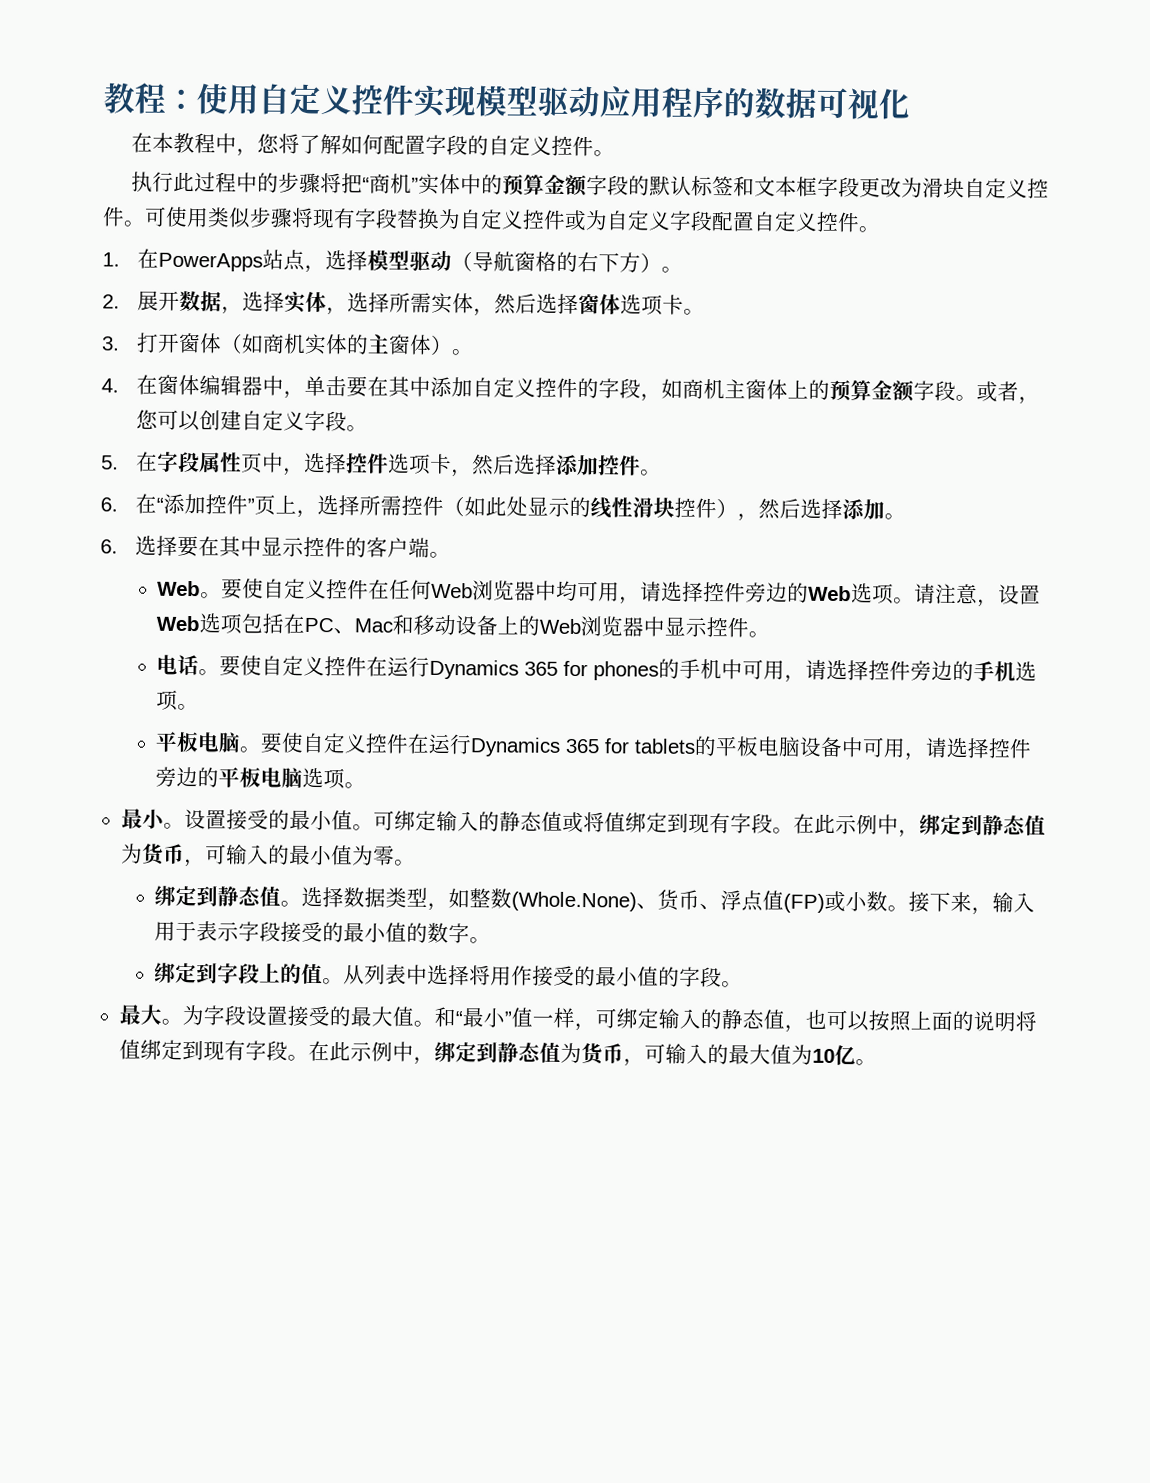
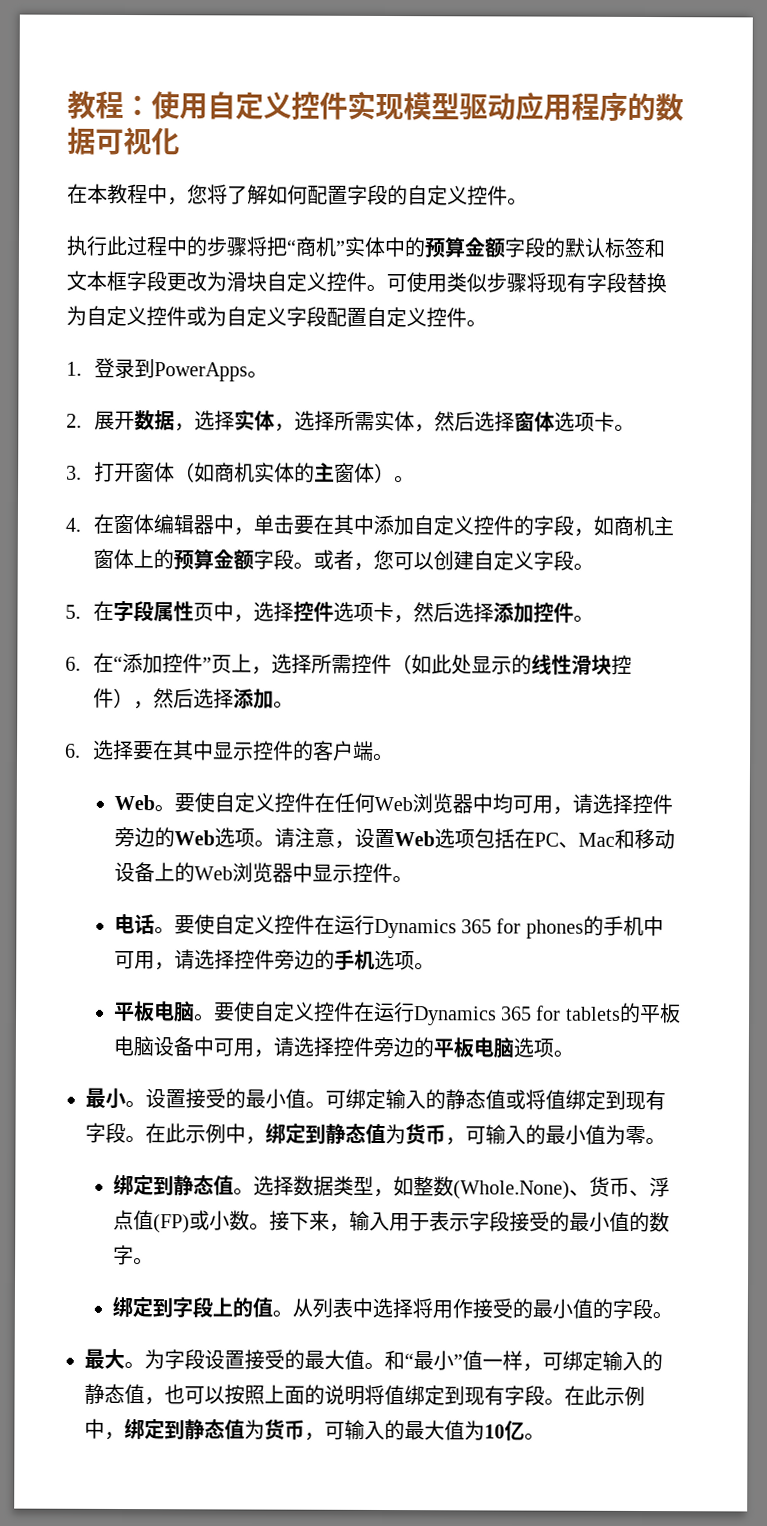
[136,248,662,274] 在PowerApps站点，选择模型驱动（导航窗格的右下方） -> [93,357,248,382] 登录到PowerApps

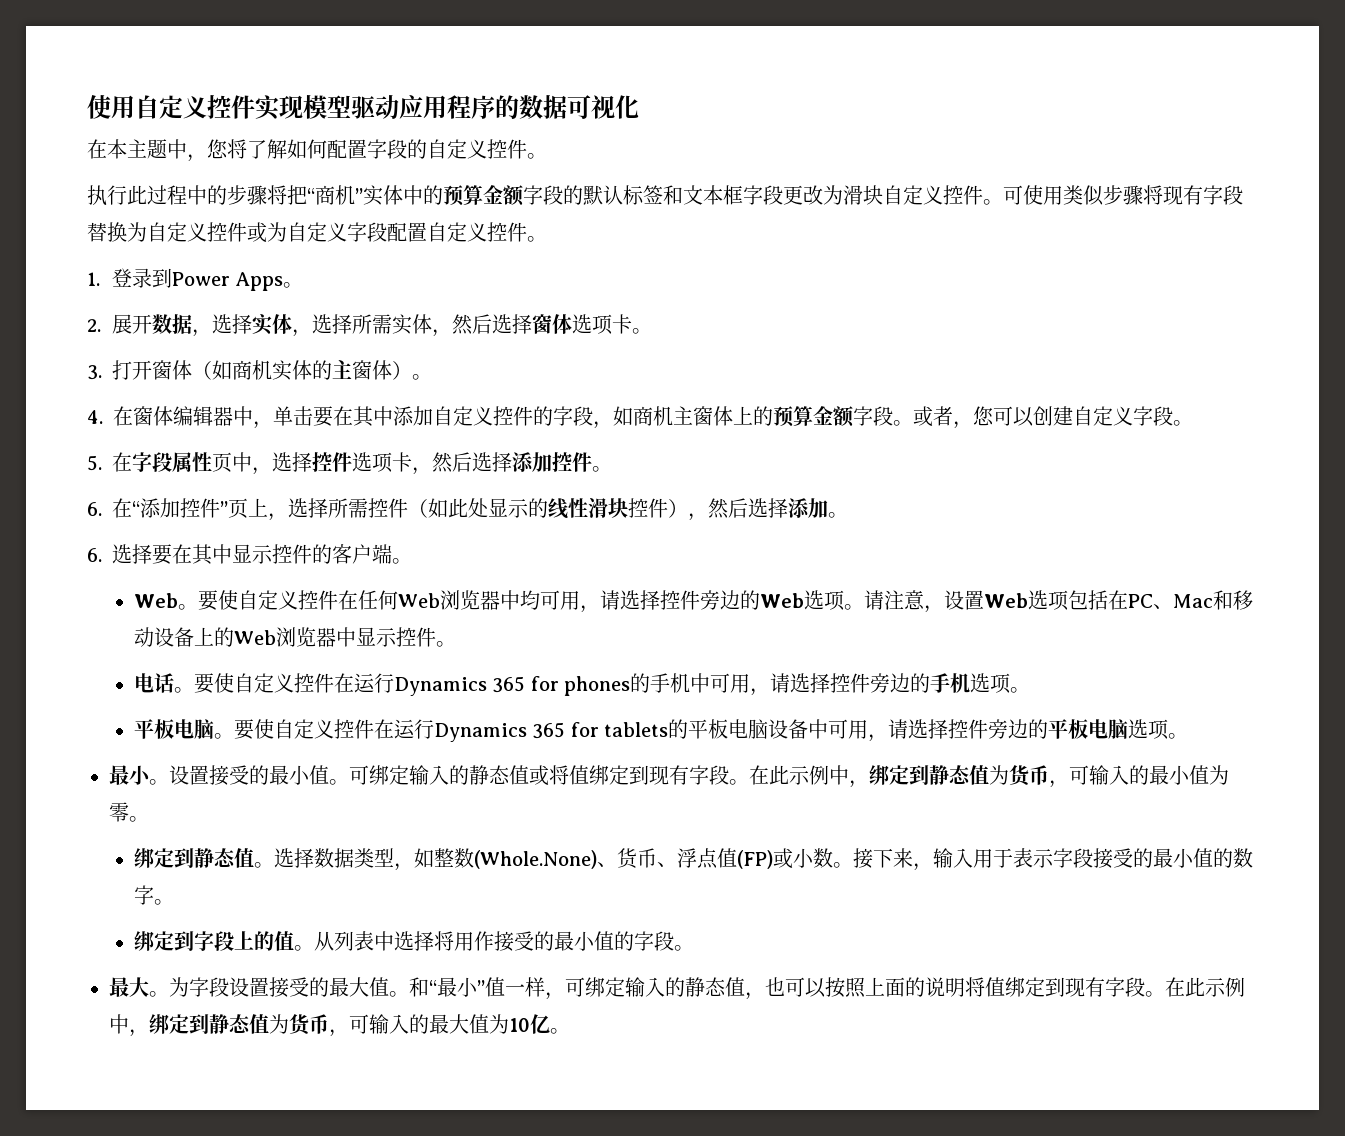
[67,90,152,119] 教程： -> (87, 106) none
[107,183,148,205] 教程 -> [127,139,167,159] 主题
[153,362,248,382] PowerApps -> [171,272,284,291] Power Apps

